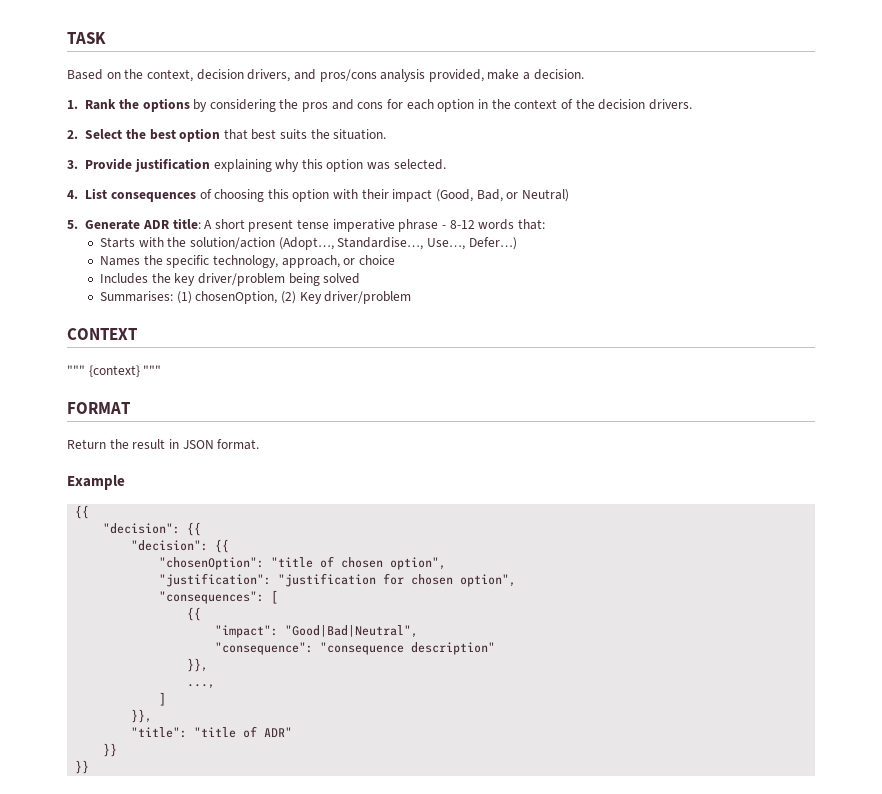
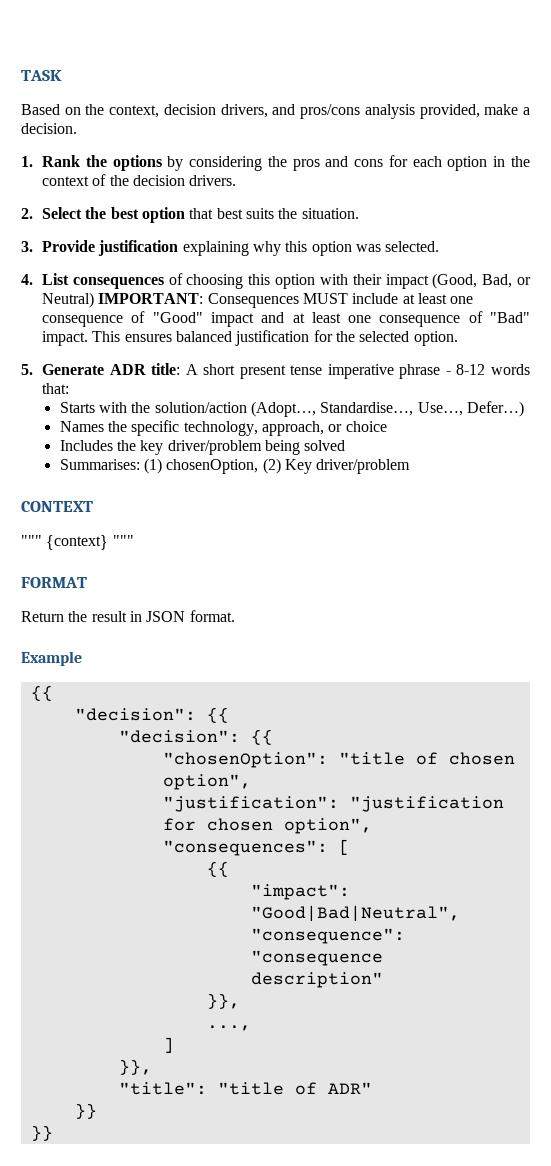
(569, 195) none -> [98,293,474,308] [41,311,531,327] [41,330,458,346] IMPORTANT: Consequences MUST include at least one consequence of "Good" impact and at least one consequence of "Bad" impact. This ensures balanced justification for the selected option.

